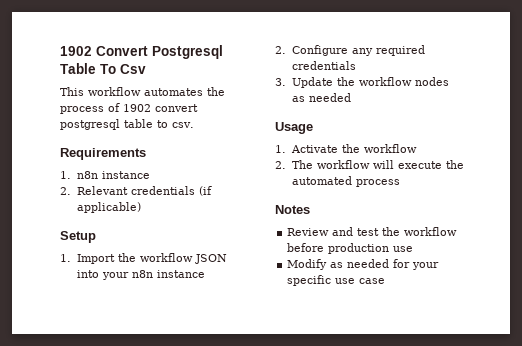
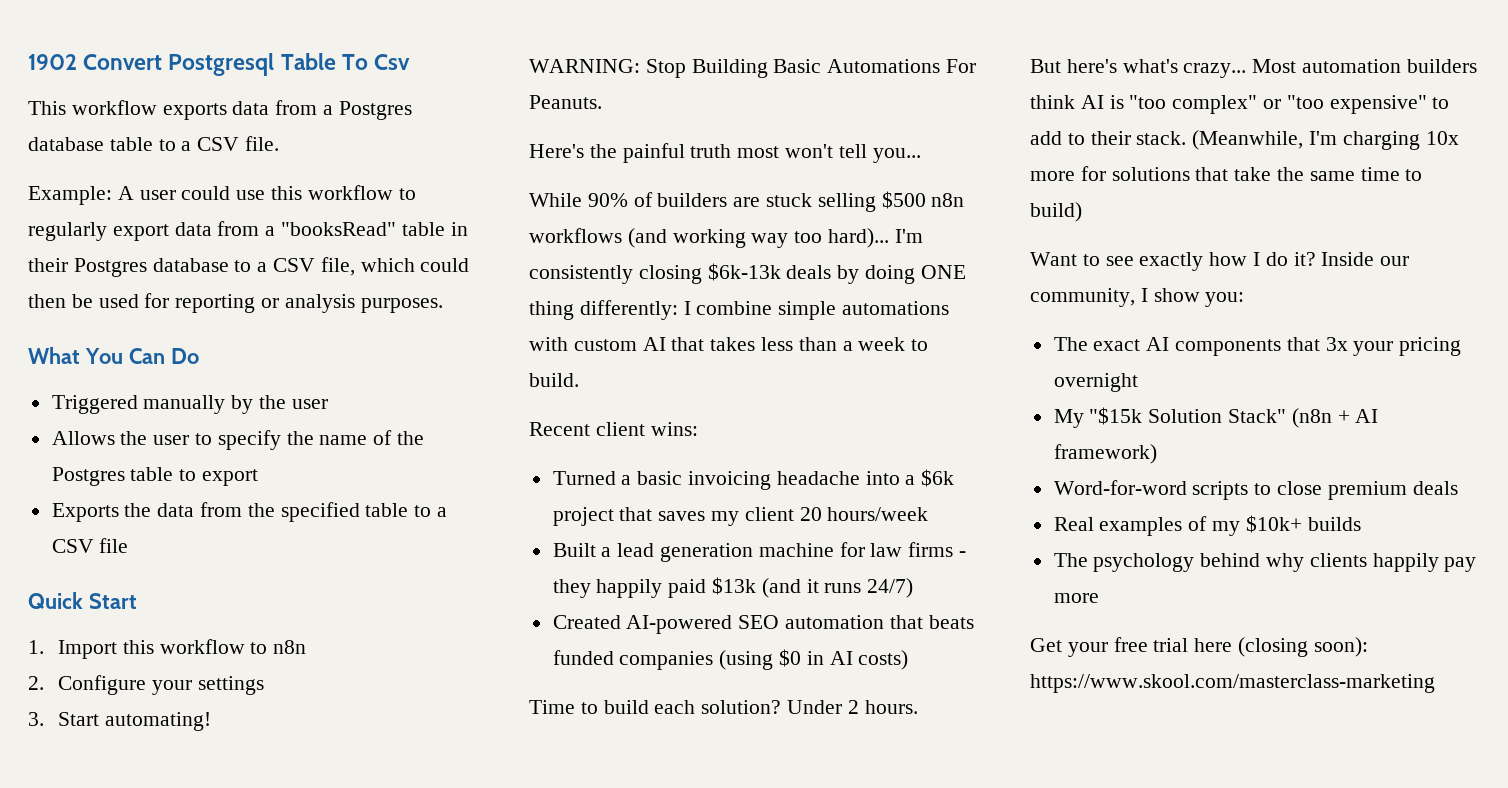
[144,87,225,96] [60,103,198,114] [60,119,194,130] [60,148,146,160] [60,171,150,179] [60,186,212,196] [76,202,141,213] [60,231,96,243] [60,253,227,264] [76,270,205,280] automates the process of 1902 convert postgresql table to csv. // Requirements // 1. n8n instance // 2. Relevant credentials (if applicable) // Setup // 1. Import the workflow JSON into your n8n instance -> [162,100,412,120] [28,136,280,151] [28,185,416,205] [28,221,468,241] [28,257,470,277] [28,293,443,313] [28,347,199,364] [51,395,328,414] [51,430,425,450] [51,467,259,486] [51,502,448,522] [51,538,129,553] [28,592,137,609] [28,639,307,659] exports data from a Postgres database table to a CSV file. // Example: A user could use this workflow to regularly export data from a "booksRead" table in their Postgres database to a CSV file, which could then be used for reporting or analysis purposes. // What You Can Do // Triggered manually by the user // Allows the user to specify the name of the Postgres table to export // Exports the data from the specified table to a CSV file // Quick Start // 1. Import this workflow to n8n
[351,45,425,56] [291,61,356,70] [275,77,449,88] [291,93,351,102] [275,122,313,134] [275,144,417,153] [275,160,464,169] [291,176,400,187] [275,205,310,214] [287,227,458,236] [287,243,414,254] [287,259,440,270] [287,275,386,286] any required credentials // 3. Update the workflow nodes as needed // Usage // 1. Activate the workflow // 2. The workflow will execute the automated process // Notes // Review and test the workflow before production use // Modify as needed for your specific use case -> [151,676,264,695] [28,712,211,731] [529,59,977,78] [529,95,602,109] [529,143,921,163] [529,191,965,212] [529,228,923,248] [529,263,966,284] [529,300,950,320] [529,337,929,351] [529,373,579,387] [529,422,698,436] [552,469,955,490] [552,507,929,526] [552,542,967,562] [552,577,914,598] [552,615,974,634] [552,649,909,670] [529,700,918,714] [1030,59,1477,78] [1030,95,1450,114] [1030,130,1459,150] [1030,166,1423,181] [1030,202,1082,222] [1030,252,1410,271] [1030,288,1245,307] [1053,337,1462,356] [1053,373,1138,392] [1053,407,1379,428] [1053,444,1157,464] [1053,480,1458,500] [1053,515,1361,536] [1053,553,1477,572] [1053,593,1099,603] [1030,637,1368,657] [1030,674,1435,693] your settings // 3. Start automating! // WARNING: Stop Building Basic Automations For Peanuts. // Here's the painful truth most won't tell you... // While 90% of builders are stuck selling $500 n8n workflows (and working way too hard)... I'm consistently closing $6k-13k deals by doing ONE thing differently: I combine simple automations with custom AI that takes less than a week to build. // Recent client wins: // Turned a basic invoicing headache into a $6k project that saves my client 20 hours/week // Built a lead generation machine for law firms - they happily paid $13k (and it runs 24/7) // Created AI-powered SEO automation that beats funded companies (using $0 in AI costs) // Time to build each solution? Under 2 hours. // But here's what's crazy... Most automation builders think AI is "too complex" or "too expensive" to add to their stack. (Meanwhile, I'm charging 10x more for solutions that take the same time to build) // Want to see exactly how I do it? Inside our community, I show you: // The exact AI components that 3x your pricing overnight // My "$15k Solution Stack" (n8n + AI framework) // Word-for-word scripts to close premium deals // Real examples of my $10k+ builds // The psychology behind why clients happily pay more // Get your free trial here (closing soon): https://www.skool.com/masterclass-marketing

